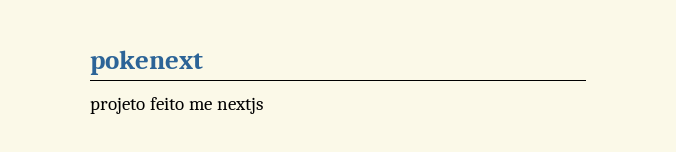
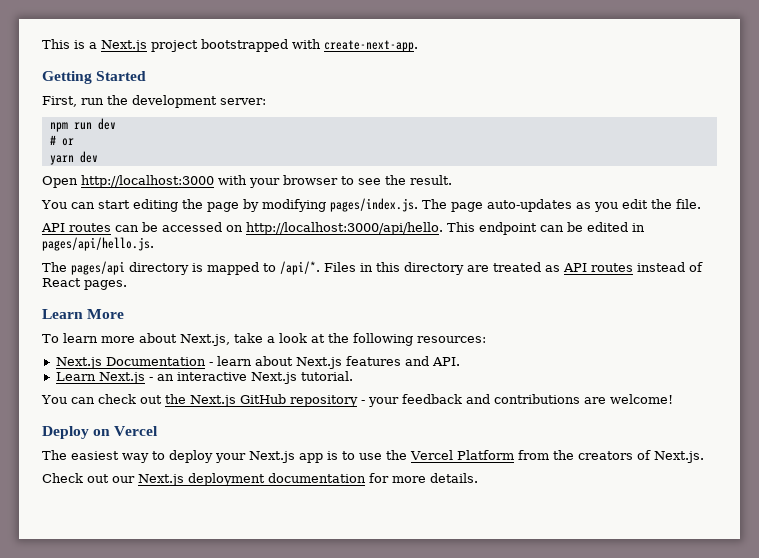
[90,50,203,75] [90,97,264,114] pokenext // projeto feito me nextjs -> [42,39,418,52] [42,71,147,84] [42,95,266,108] [49,118,116,132] [49,135,74,146] [49,151,98,165] [42,175,452,188] [41,198,701,212] [41,222,645,235] [42,237,154,251] [42,261,703,275] [42,278,127,290] [42,309,125,319] [42,333,486,346] [55,356,460,369] [55,371,353,384] [41,394,673,407] [42,426,159,439] [42,450,704,463] [42,473,478,486] This is a Next.js project bootstrapped with create-next-app. // Getting Started // First, run the development server: // npm run dev // # or // yarn dev // Open http://localhost:3000 with your browser to see the result. // You can start editing the page by modifying pages/index.js. The page auto-updates as you edit the file. // API routes can be accessed on http://localhost:3000/api/hello. This endpoint can be edited in pages/api/hello.js. // The pages/api directory is mapped to /api/*. Files in this directory are treated as API routes instead of React pages. // Learn More // To learn more about Next.js, take a look at the following resources: // Next.js Documentation - learn about Next.js features and API. // Learn Next.js - an interactive Next.js tutorial. // You can check out the Next.js GitHub repository - your feedback and contributions are welcome! // Deploy on Vercel // The easiest way to deploy your Next.js app is to use the Vercel Platform from the creators of Next.js. // Check out our Next.js deployment documentation for more details.

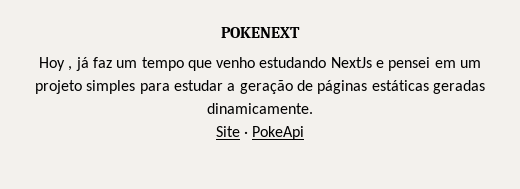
[42,39,418,52] [42,71,147,84] [42,95,266,108] [49,118,116,132] [49,135,74,146] [49,151,98,165] [42,175,452,188] [41,198,701,212] [41,222,645,235] [42,237,154,251] [42,261,703,275] [42,278,127,290] [42,309,125,319] [42,333,486,346] [55,356,460,369] [55,371,353,384] [41,394,673,407] [42,426,159,439] [42,450,704,463] [42,473,478,486] This is a Next.js project bootstrapped with create-next-app. // Getting Started // First, run the development server: // npm run dev // # or // yarn dev // Open http://localhost:3000 with your browser to see the result. // You can start editing the page by modifying pages/index.js. The page auto-updates as you edit the file. // API routes can be accessed on http://localhost:3000/api/hello. This endpoint can be edited in pages/api/hello.js. // The pages/api directory is mapped to /api/*. Files in this directory are treated as API routes instead of React pages. // Learn More // To learn more about Next.js, take a look at the following resources: // Next.js Documentation - learn about Next.js features and API. // Learn Next.js - an interactive Next.js tutorial. // You can check out the Next.js GitHub repository - your feedback and contributions are welcome! // Deploy on Vercel // The easiest way to deploy your Next.js app is to use the Vercel Platform from the creators of Next.js. // Check out our Next.js deployment documentation for more details. -> [221,27,300,38] [38,57,482,71] [35,80,485,94] [207,103,313,114] [215,126,305,140] POKENEXT // Hoy , já faz um tempo que venho estudando NextJs e pensei em um projeto simples para estudar a geração de páginas estáticas geradas dinamicamente. // Site · PokeApi

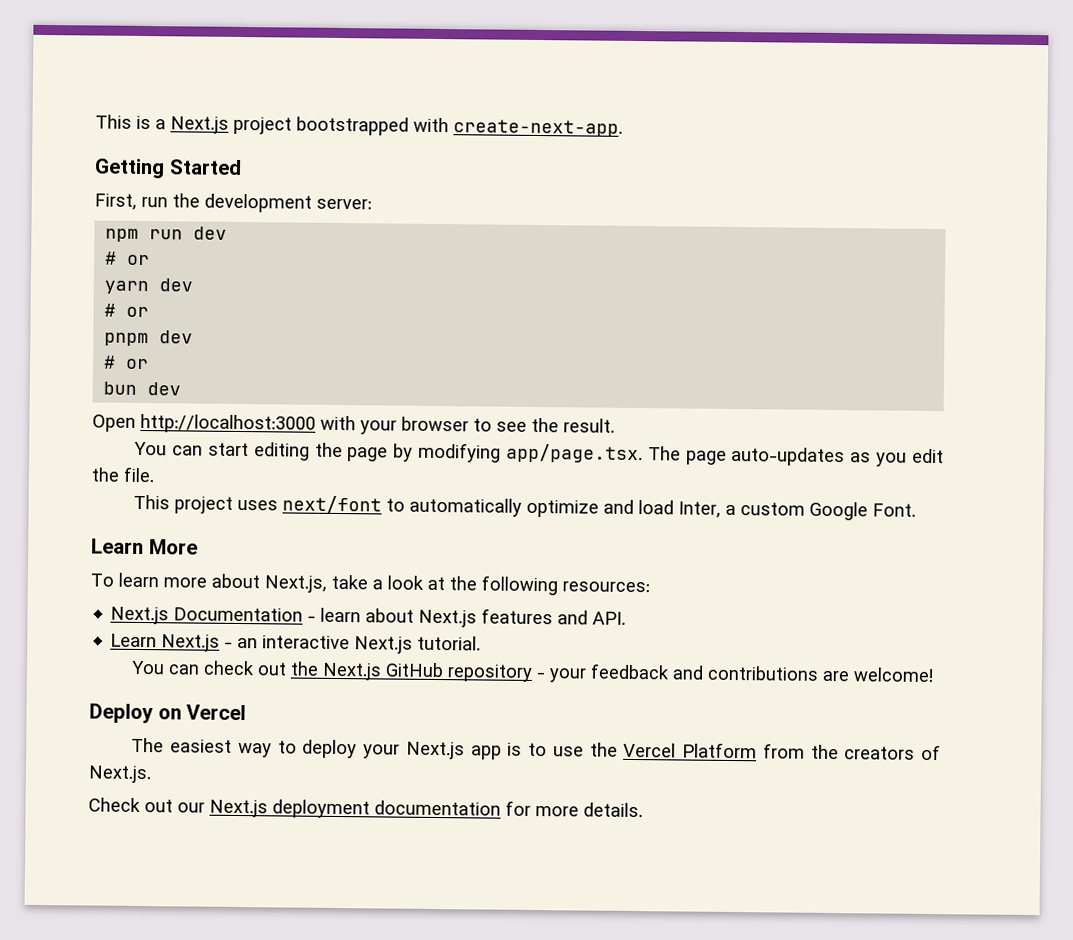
[221,27,300,38] [38,57,482,71] [35,80,485,94] [207,103,313,114] [215,126,305,140] POKENEXT // Hoy , já faz um tempo que venho estudando NextJs e pensei em um projeto simples para estudar a geração de páginas estáticas geradas dinamicamente. // Site · PokeApi -> [95,114,623,137] [94,158,242,179] [94,193,372,213] [105,226,228,242] [105,251,151,266] [104,278,194,295] [104,303,150,318] [104,330,194,347] [104,355,150,370] [103,381,182,396] [92,413,615,435] [134,441,944,467] [91,466,155,483] [133,494,917,521] [91,538,198,555] [90,572,650,596] [110,606,627,628] [110,633,482,654] [131,660,935,683] [89,703,247,724] [131,737,941,761] [88,765,151,784] [88,797,643,819] This is a Next.js project bootstrapped with create-next-app. // Getting Started // First, run the development server: // npm run dev // # or // yarn dev // # or // pnpm dev // # or // bun dev // Open http://localhost:3000 with your browser to see the result. // You can start editing the page by modifying app/page.tsx. The page auto-updates as you edit the file. // This project uses next/font to automatically optimize and load Inter, a custom Google Font. // Learn More // To learn more about Next.js, take a look at the following resources: // Next.js Documentation - learn about Next.js features and API. // Learn Next.js - an interactive Next.js tutorial. // You can check out the Next.js GitHub repository - your feedback and contributions are welcome! // Deploy on Vercel // The easiest way to deploy your Next.js app is to use the Vercel Platform from the creators of Next.js. // Check out our Next.js deployment documentation for more details.

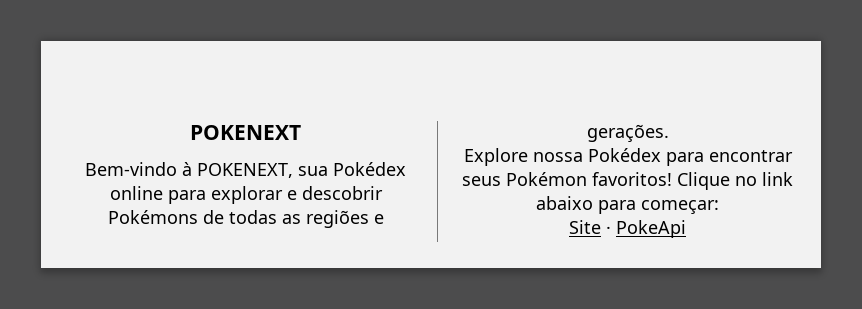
[95,114,623,137] [94,158,242,179] [94,193,372,213] [105,226,228,242] [105,251,151,266] [104,278,194,295] [104,303,150,318] [104,330,194,347] [104,355,150,370] [103,381,182,396] [92,413,615,435] [134,441,944,467] [91,466,155,483] [133,494,917,521] [91,538,198,555] [90,572,650,596] [110,606,627,628] [110,633,482,654] [131,660,935,683] [89,703,247,724] [131,737,941,761] [88,765,151,784] [88,797,643,819] This is a Next.js project bootstrapped with create-next-app. // Getting Started // First, run the development server: // npm run dev // # or // yarn dev // # or // pnpm dev // # or // bun dev // Open http://localhost:3000 with your browser to see the result. // You can start editing the page by modifying app/page.tsx. The page auto-updates as you edit the file. // This project uses next/font to automatically optimize and load Inter, a custom Google Font. // Learn More // To learn more about Next.js, take a look at the following resources: // Next.js Documentation - learn about Next.js features and API. // Learn Next.js - an interactive Next.js tutorial. // You can check out the Next.js GitHub repository - your feedback and contributions are welcome! // Deploy on Vercel // The easiest way to deploy your Next.js app is to use the Vercel Platform from the creators of Next.js. // Check out our Next.js deployment documentation for more details. -> [190,125,301,140] [85,162,406,178] [109,186,383,204] [107,210,384,228] [586,124,669,142] [463,148,793,166] [462,172,793,190] [536,196,719,214] [569,220,686,238] POKENEXT // Bem-vindo à POKENEXT, sua Pokédex online para explorar e descobrir Pokémons de todas as regiões e gerações. // Explore nossa Pokédex para encontrar seus Pokémon favoritos! Clique no link abaixo para começar: // Site · PokeApi

